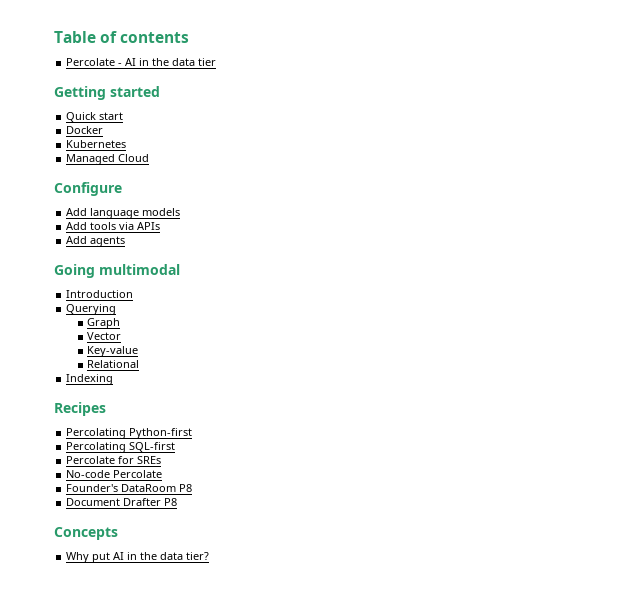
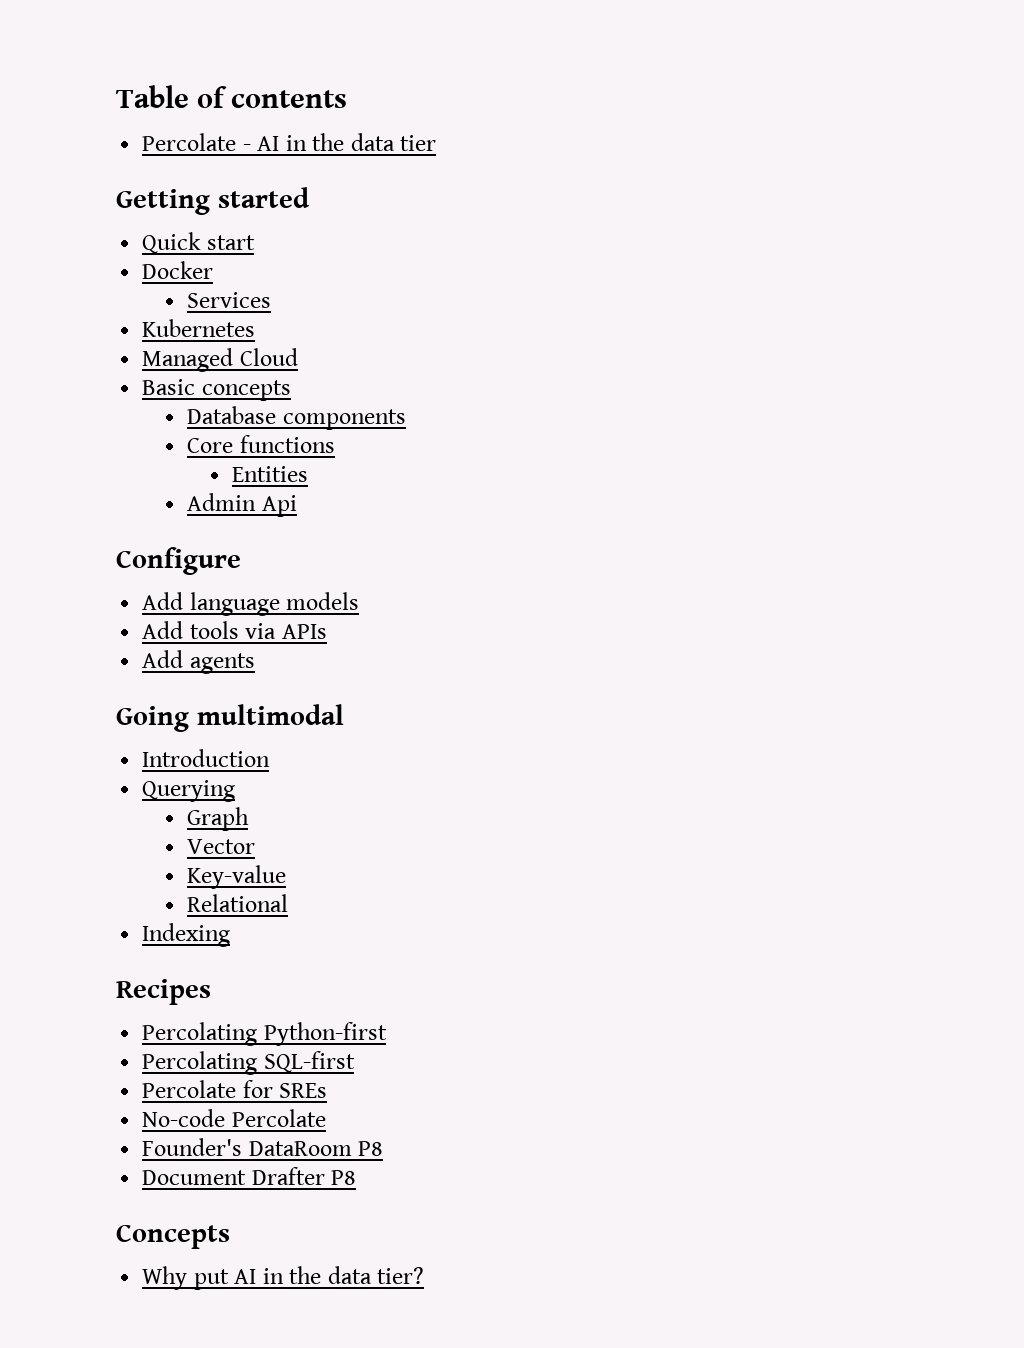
(104, 130) none -> [187,292,272,308] // Services
(150, 158) none -> [142,379,291,401] [187,406,406,430] [187,435,335,453] [232,466,309,482] [187,493,297,517] // Basic concepts // Database components // Core functions // Entities // Admin Api

